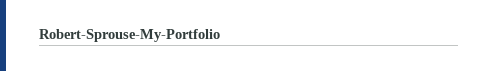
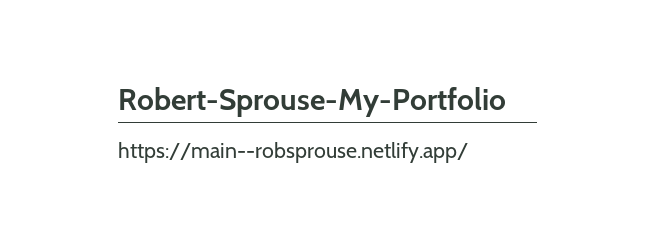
(220, 35) none -> [118,142,468,163] // https://main--robsprouse.netlify.app/

